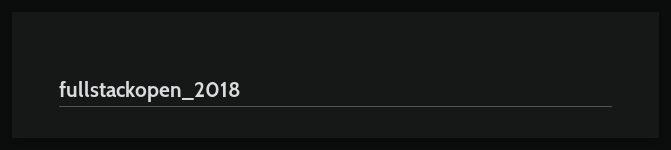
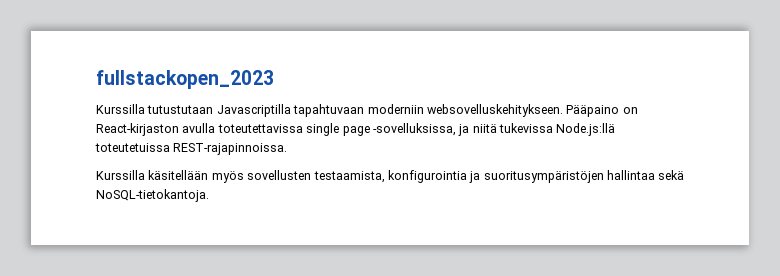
[59,81,241,102] fullstackopen_2018 -> [96,70,274,89] [96,104,638,117] [96,123,616,136] [95,143,288,155] [96,170,685,183] [96,189,209,202] fullstackopen_2023 // Kurssilla tutustutaan Javascriptilla tapahtuvaan moderniin websovelluskehitykseen. Pääpaino on React-kirjaston avulla toteutettavissa single page -sovelluksissa, ja niitä tukevissa Node.js:llä toteutetuissa REST-rajapinnoissa. // Kurssilla käsitellään myös sovellusten testaamista, konfigurointia ja suoritusympäristöjen hallintaa sekä NoSQL-tietokantoja.

